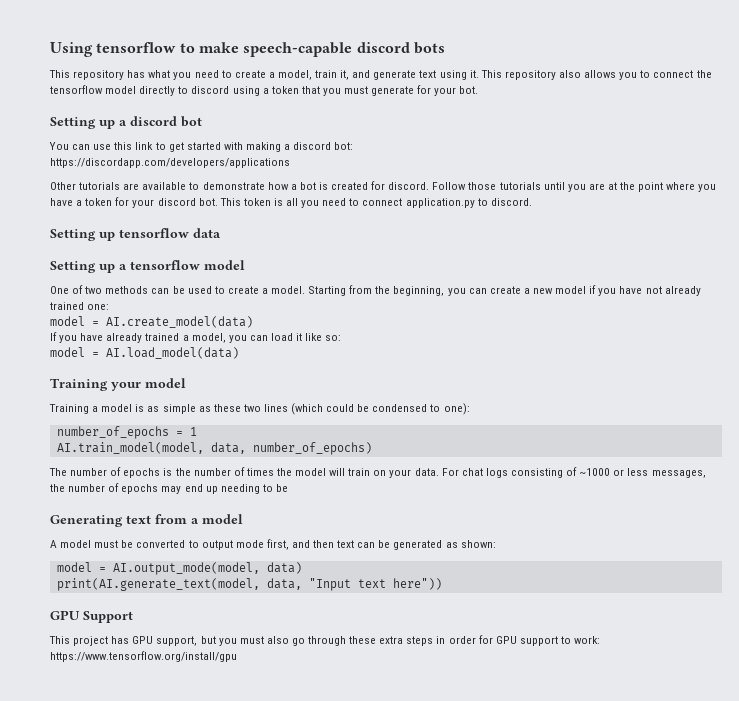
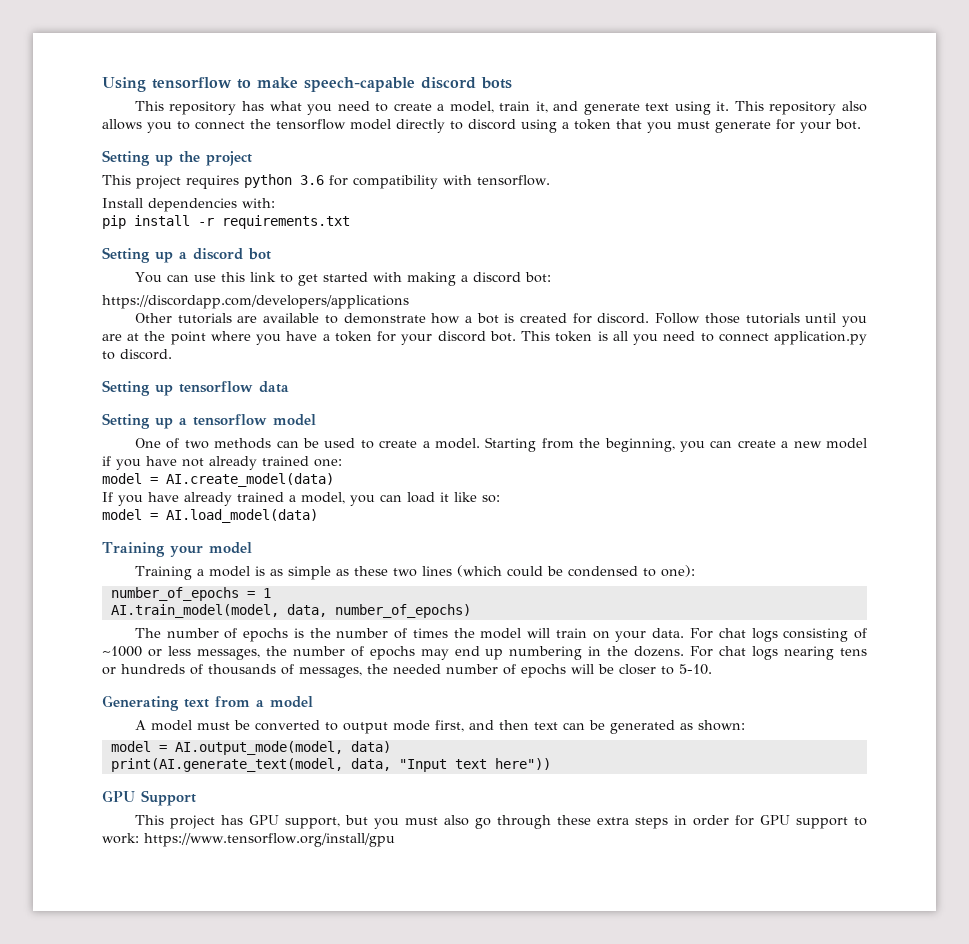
(479, 90) none -> [102,150,252,166] [102,174,550,189] [102,198,275,212] [102,215,350,229] // Setting up the project // This project requires python 3.6 for compatibility with tensorflow. // Install dependencies with: // pip install -r requirements.txt
[220,484,288,494] needing to be -> [509,646,867,660] [102,664,712,678] numbering in the dozens. For chat logs nearing tens or hundreds of thousands of messages, the needed number of epochs will be closer to 5-10.

